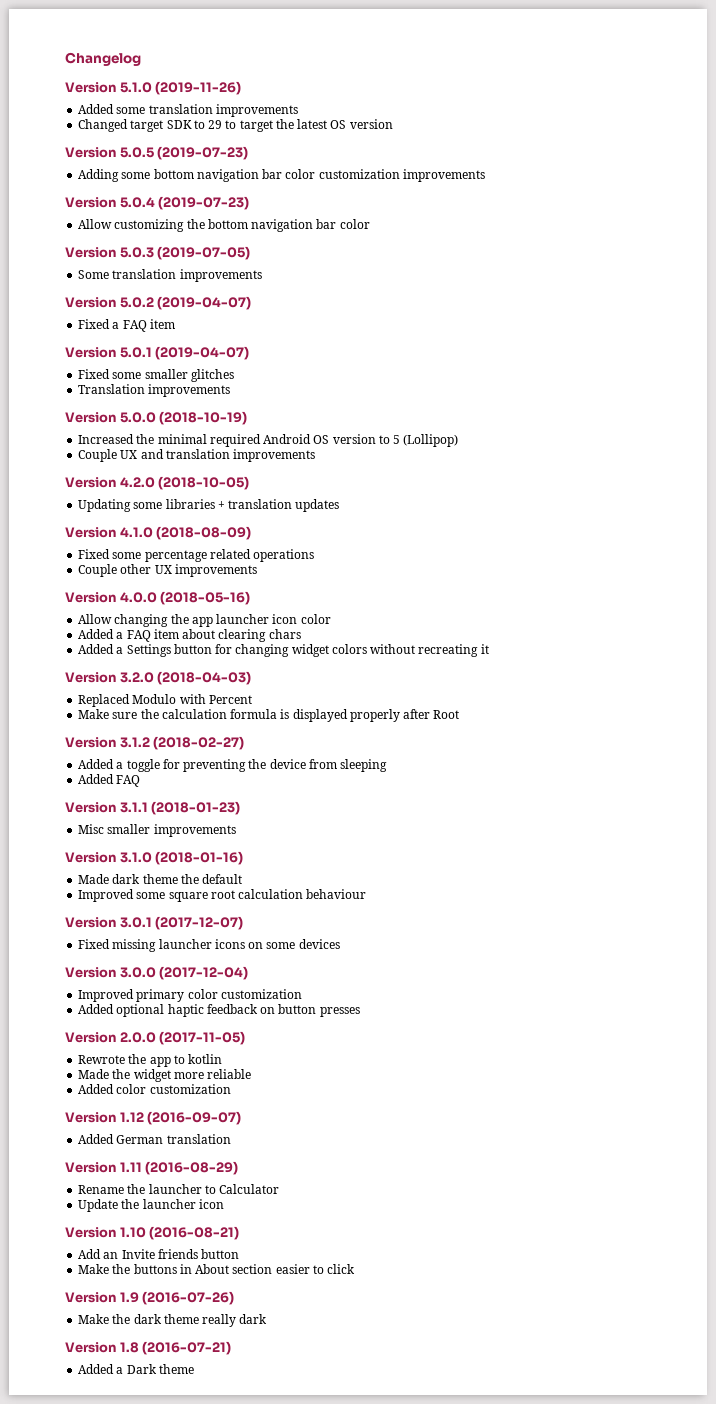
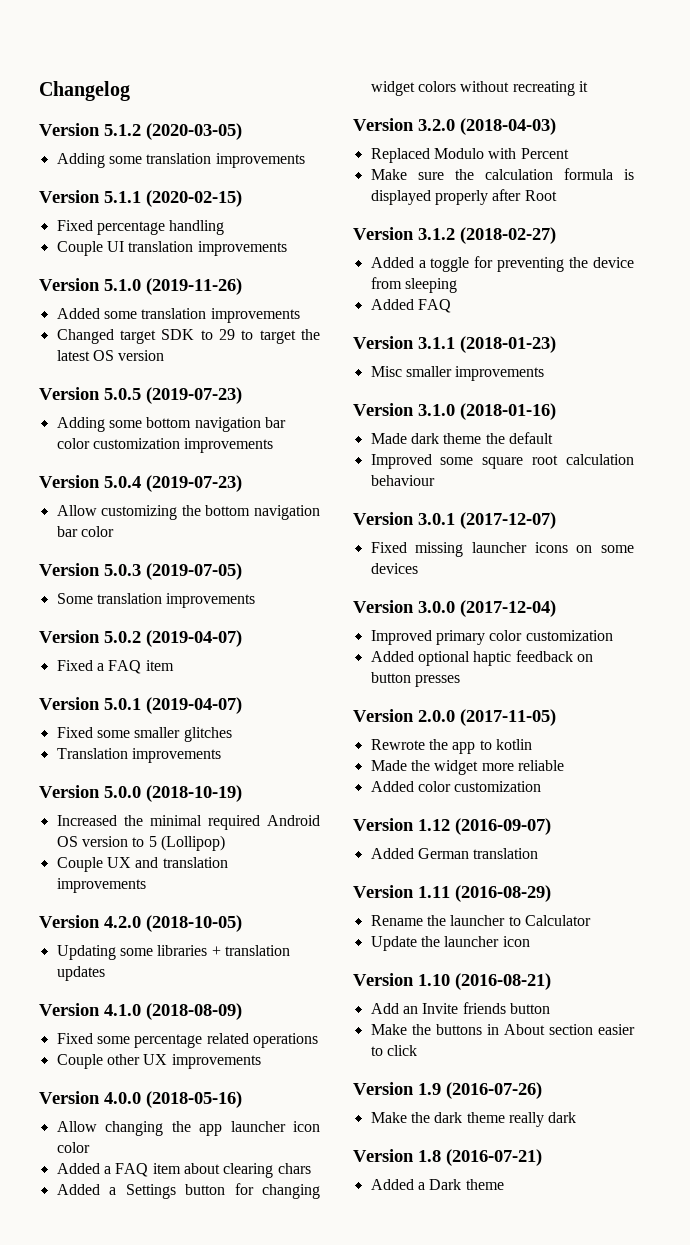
(141, 59) none -> [39,123,242,140] [56,153,305,168] [39,190,242,207] [56,220,225,235] [56,241,287,256] // Version 5.1.2 (2020-03-05) // Adding some translation improvements // Version 5.1.1 (2020-02-15) // Fixed percentage handling // Couple UI translation improvements

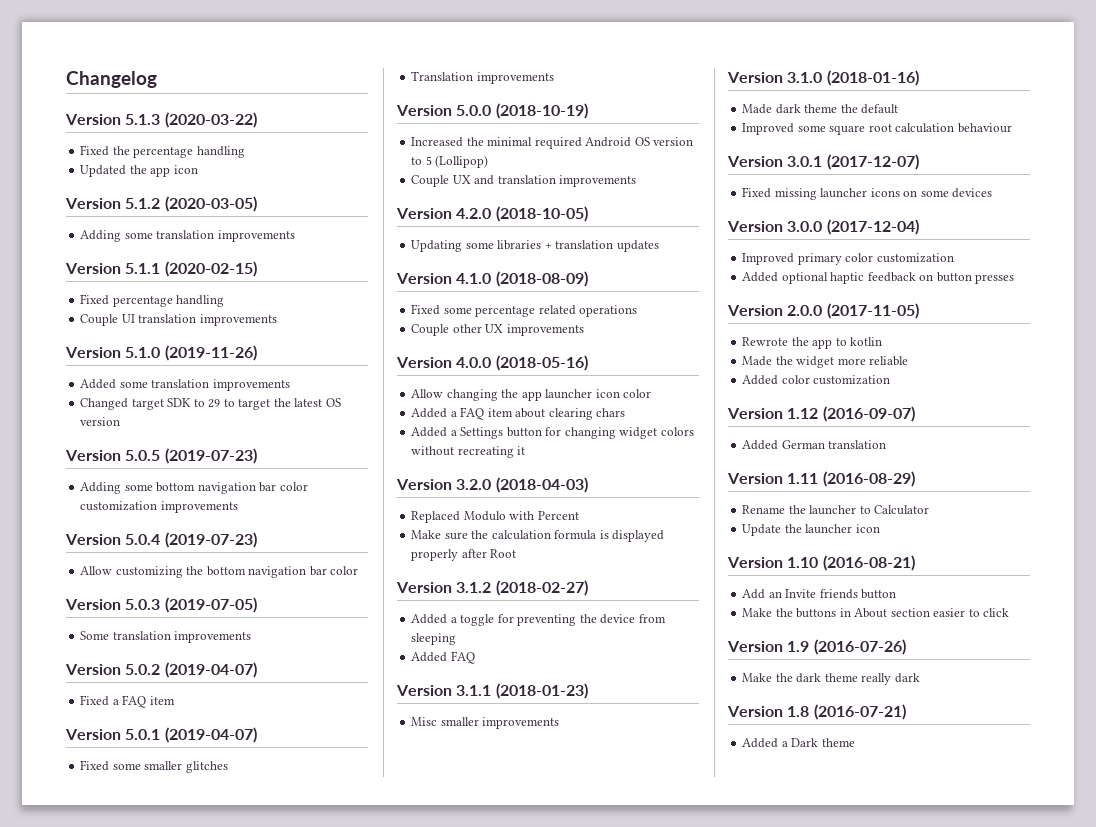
(130, 91) none -> [65,112,257,128] [80,145,245,158] [80,165,198,177] // Version 5.1.3 (2020-03-22) // Fixed the percentage handling // Updated the app icon

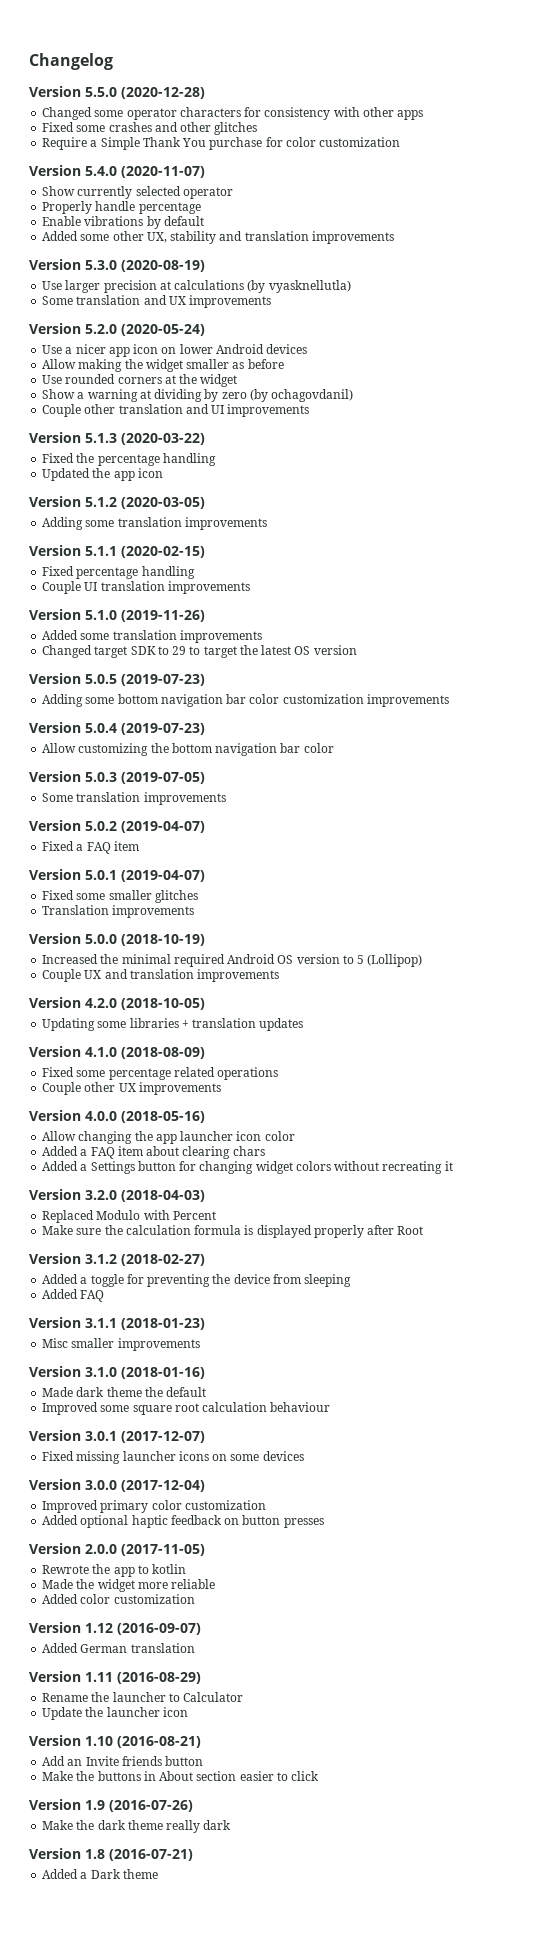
(157, 79) none -> [29,86,205,99] [42,107,424,120] [42,122,258,135] [42,137,401,150] [29,165,205,178] [42,186,233,199] [42,201,201,214] [42,216,204,229] [42,231,394,244] [29,259,205,272] [42,280,351,293] [42,295,272,308] [29,323,205,336] [42,344,308,357] [42,359,284,372] [42,374,238,387] [42,389,354,402] [42,404,310,417] // Version 5.5.0 (2020-12-28) // Changed some operator characters for consistency with other apps // Fixed some crashes and other glitches // Require a Simple Thank You purchase for color customization // Version 5.4.0 (2020-11-07) // Show currently selected operator // Properly handle percentage // Enable vibrations by default // Added some other UX, stability and translation improvements // Version 5.3.0 (2020-08-19) // Use larger precision at calculations (by vyasknellutla) // Some translation and UX improvements // Version 5.2.0 (2020-05-24) // Use a nicer app icon on lower Android devices // Allow making the widget smaller as before // Use rounded corners at the widget // Show a warning at dividing by zero (by ochagovdanil) // Couple other translation and UI improvements

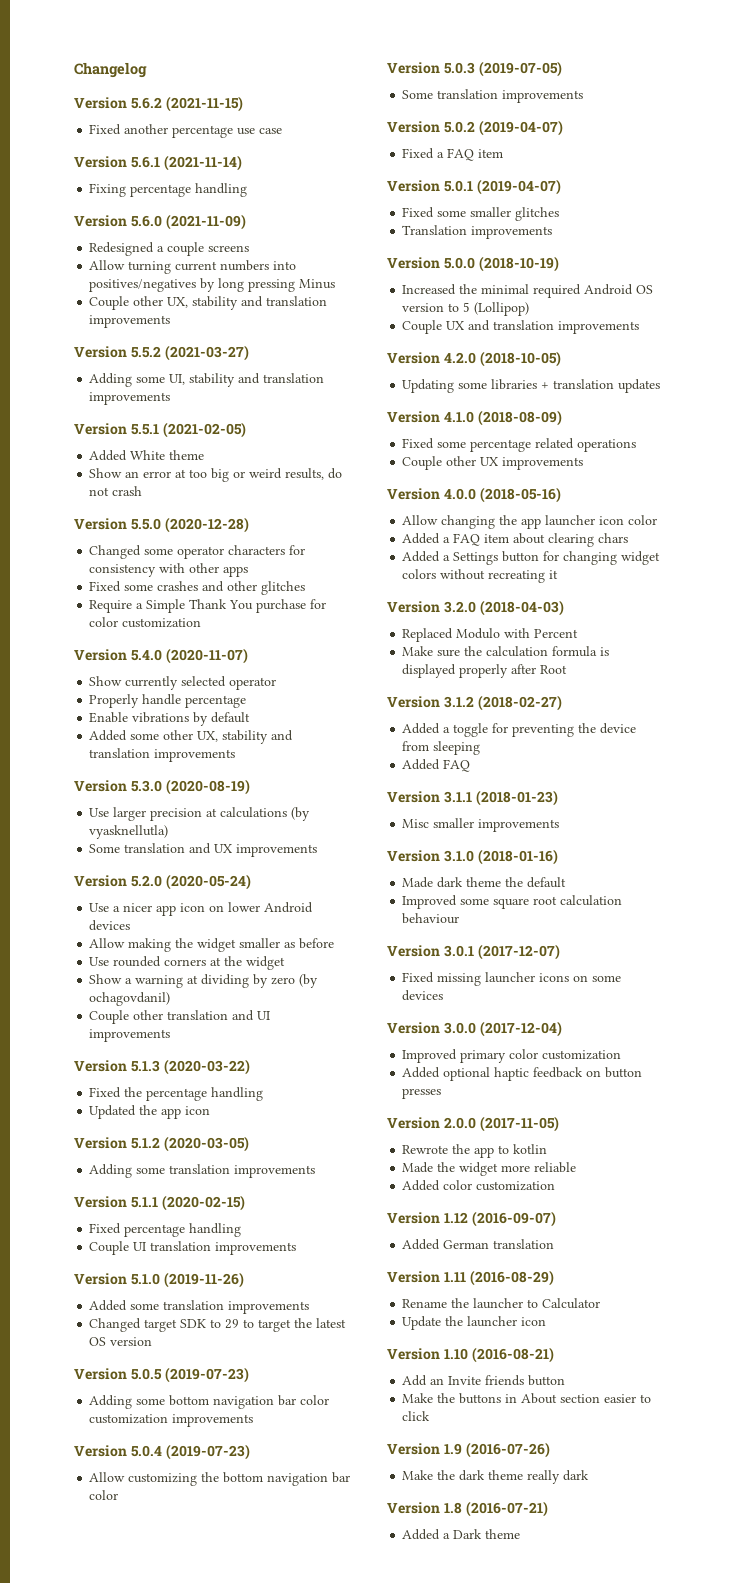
(113, 61) none -> [74,96,243,112] [89,124,283,138] [74,155,242,171] [89,183,248,197] [74,214,246,230] [89,242,250,256] [89,260,297,274] [89,278,336,292] [89,296,328,310] [89,315,171,328] [74,345,249,361] [89,373,325,387] [89,392,171,405] [74,422,246,438] [89,450,205,461] [89,468,343,482] [89,486,143,496] // Version 5.6.2 (2021-11-15) // Fixed another percentage use case // Version 5.6.1 (2021-11-14) // Fixing percentage handling // Version 5.6.0 (2021-11-09) // Redesigned a couple screens // Allow turning current numbers into positives/negatives by long pressing Minus // Couple other UX, stability and translation improvements // Version 5.5.2 (2021-03-27) // Adding some UI, stability and translation improvements // Version 5.5.1 (2021-02-05) // Added White theme // Show an error at too big or weird results, do not crash

